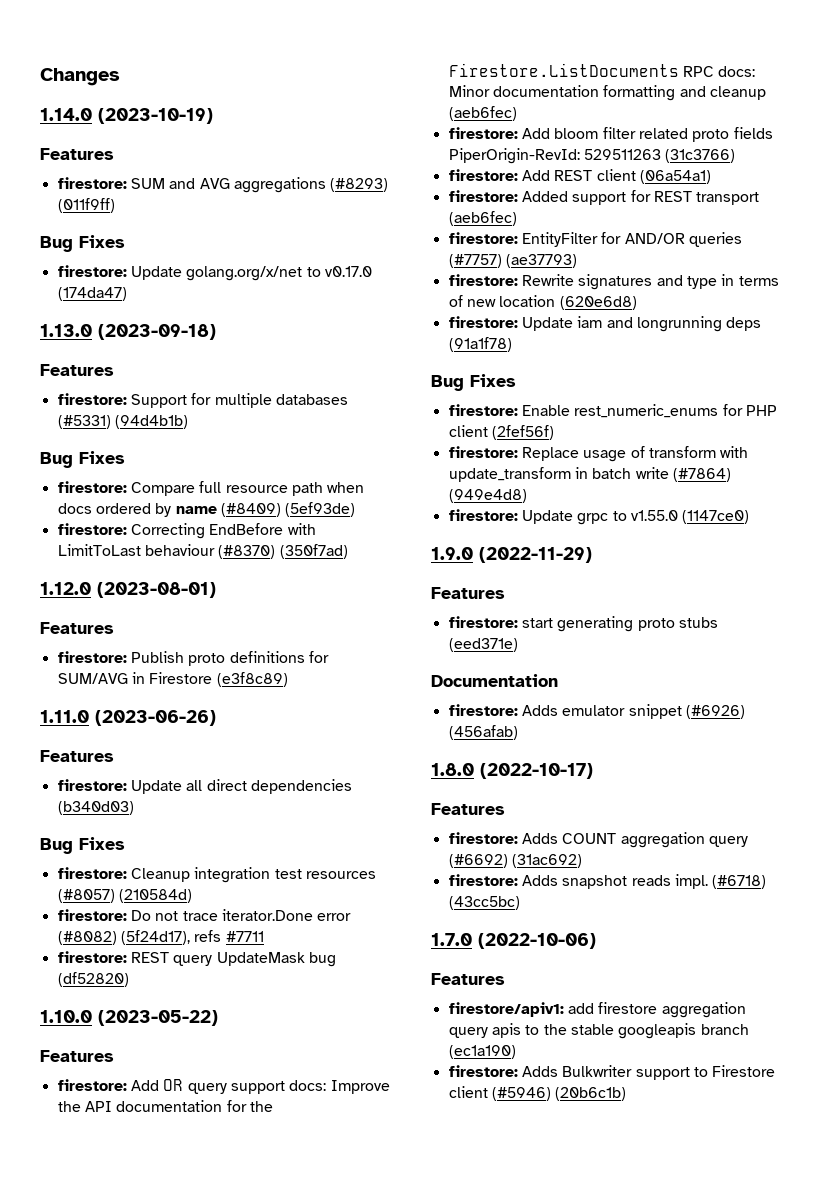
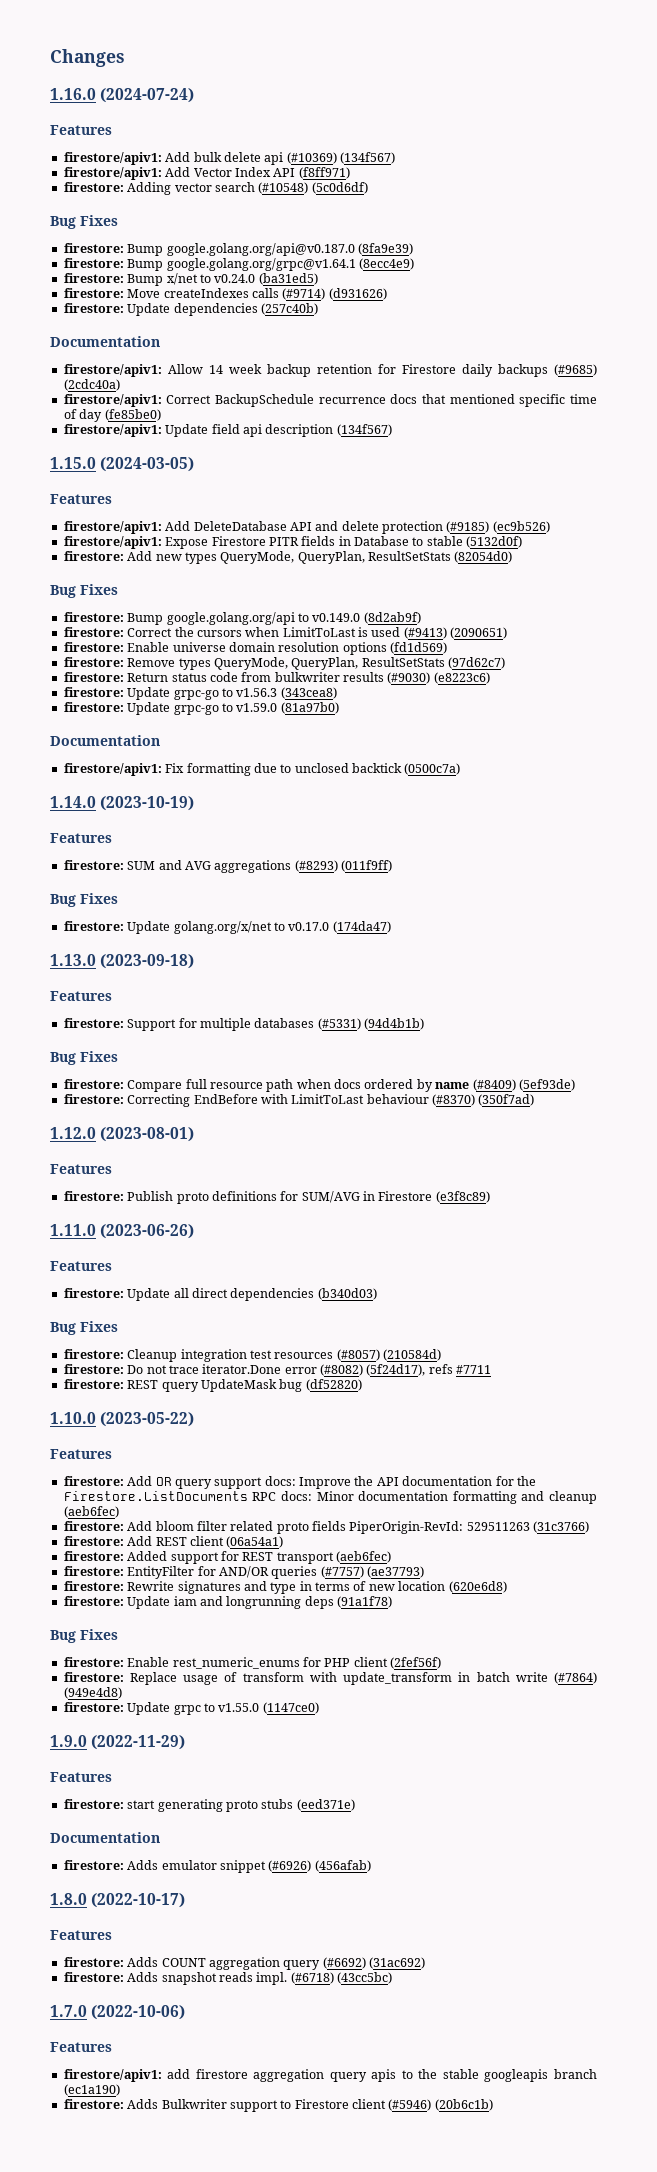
(120, 77) none -> [50,88,195,103] [50,125,112,135] [63,152,395,165] [63,167,350,180] [63,182,368,195] [50,215,118,229] [63,243,413,256] [63,258,414,271] [63,273,318,286] [63,288,387,300] [63,303,318,316] [50,336,160,347] [63,364,597,377] [63,379,120,391] [63,394,597,407] [63,409,161,422] [63,424,392,437] [50,457,195,472] [50,494,112,504] [63,521,550,534] [63,536,523,549] [63,551,513,564] [50,584,118,598] [63,612,421,625] [63,627,508,639] [63,642,447,655] [63,657,505,670] [63,672,490,684] [63,687,337,700] [63,702,339,715] [50,735,160,746] [63,763,461,776] // 1.16.0 (2024-07-24) // Features // firestore/apiv1: Add bulk delete api (#10369) (134f567) // firestore/apiv1: Add Vector Index API (f8ff971) // firestore: Adding vector search (#10548) (5c0d6df) // Bug Fixes // firestore: Bump google.golang.org/api@v0.187.0 (8fa9e39) // firestore: Bump google.golang.org/grpc@v1.64.1 (8ecc4e9) // firestore: Bump x/net to v0.24.0 (ba31ed5) // firestore: Move createIndexes calls (#9714) (d931626) // firestore: Update dependencies (257c40b) // Documentation // firestore/apiv1: Allow 14 week backup retention for Firestore daily backups (#9685) (2cdc40a) // firestore/apiv1: Correct BackupSchedule recurrence docs that mentioned specific time of day (fe85be0) // firestore/apiv1: Update field api description (134f567) // 1.15.0 (2024-03-05) // Features // firestore/apiv1: Add DeleteDatabase API and delete protection (#9185) (ec9b526) // firestore/apiv1: Expose Firestore PITR fields in Database to stable (5132d0f) // firestore: Add new types QueryMode, QueryPlan, ResultSetStats (82054d0) // Bug Fixes // firestore: Bump google.golang.org/api to v0.149.0 (8d2ab9f) // firestore: Correct the cursors when LimitToLast is used (#9413) (2090651) // firestore: Enable universe domain resolution options (fd1d569) // firestore: Remove types QueryMode, QueryPlan, ResultSetStats (97d62c7) // firestore: Return status code from bulkwriter results (#9030) (e8223c6) // firestore: Update grpc-go to v1.56.3 (343cea8) // firestore: Update grpc-go to v1.59.0 (81a97b0) // Documentation // firestore/apiv1: Fix formatting due to unclosed backtick (0500c7a)

